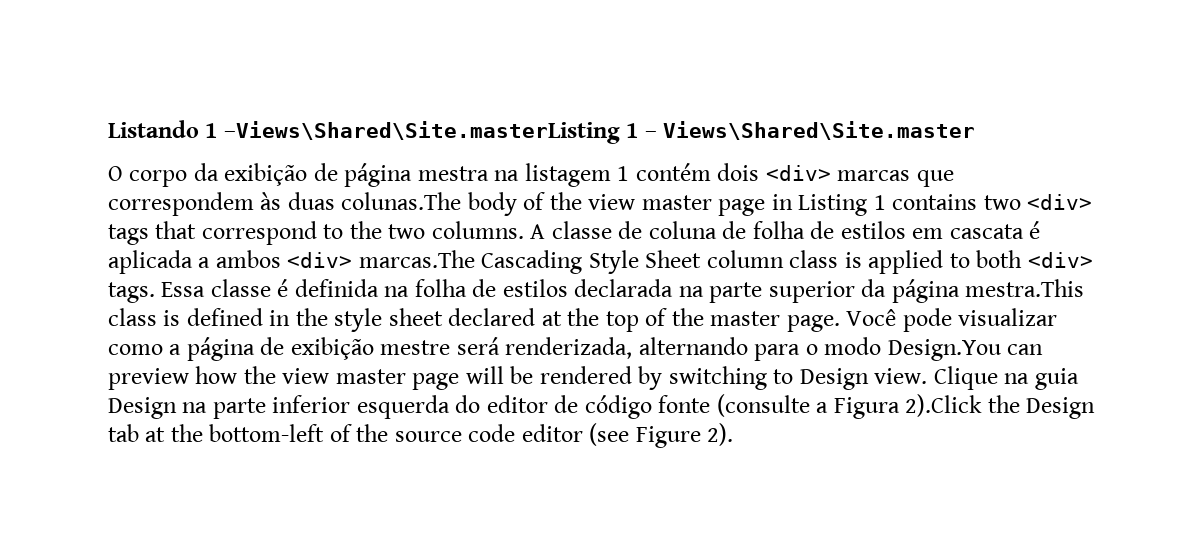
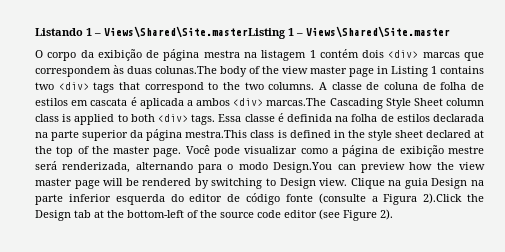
[223,121,620,144] –Views\Shared\Site.masterListing -> [94,26,286,39] – Views\Shared\Site.masterListing

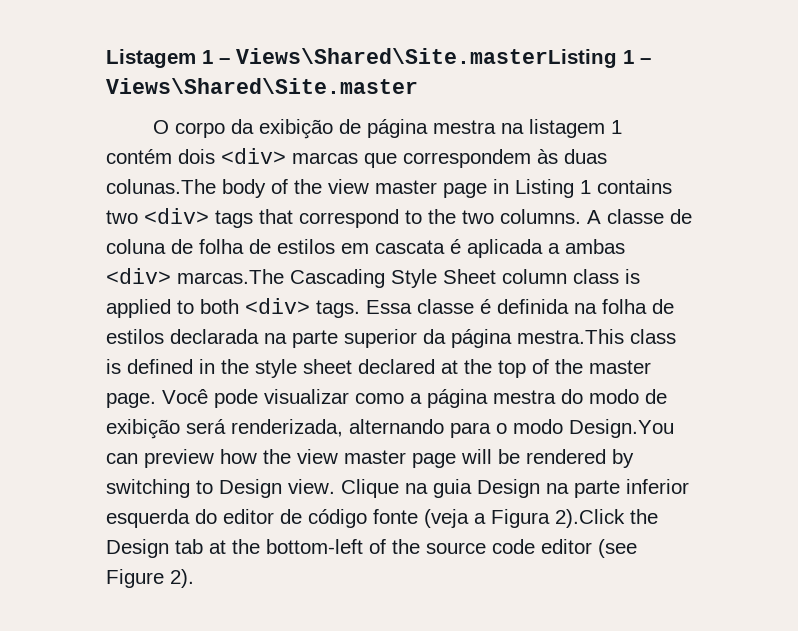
[35,28,83,36] Listando -> [106,49,196,68] Listagem
[196,98,230,106] ambos -> [565,239,625,254] ambas
(379, 151) none -> [493,389,639,404] mestra do modo
[447,146,484,154] mestre -> (180, 429) none
[318,193,366,204] (consulte -> [424,509,469,528] (veja

